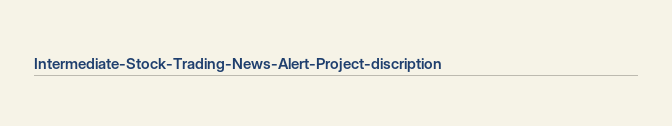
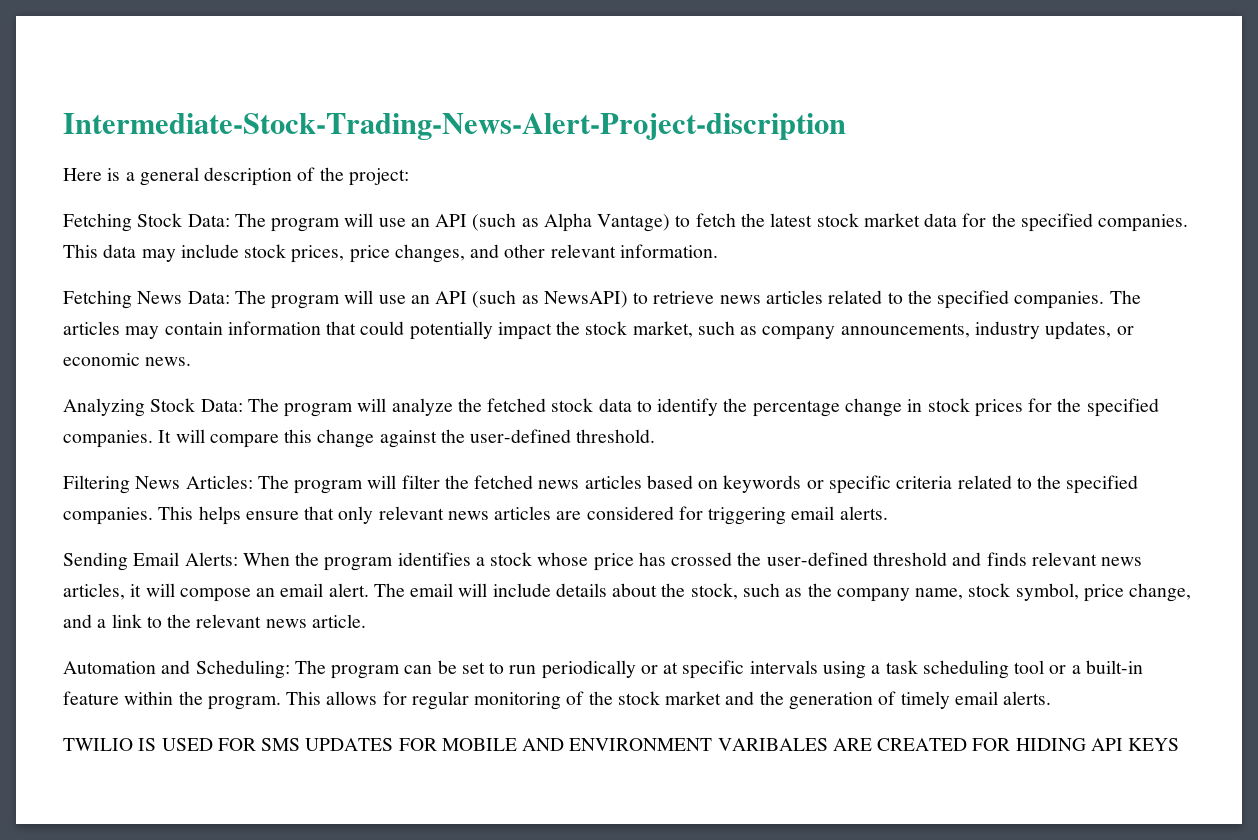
(442, 65) none -> [63,167,409,186] [63,213,1189,232] [63,244,718,263] [63,290,1141,309] [63,321,1134,340] [63,353,192,366] [63,398,1159,417] [63,429,656,448] [63,475,1139,494] [63,506,888,525] [63,552,1143,571] [63,583,1192,602] [63,614,366,628] [63,660,1143,679] [63,691,1052,710] [63,738,1180,751] // Here is a general description of the project: // Fetching Stock Data: The program will use an API (such as Alpha Vantage) to fetch the latest stock market data for the specified companies. This data may include stock prices, price changes, and other relevant information. // Fetching News Data: The program will use an API (such as NewsAPI) to retrieve news articles related to the specified companies. The articles may contain information that could potentially impact the stock market, such as company announcements, industry updates, or economic news. // Analyzing Stock Data: The program will analyze the fetched stock data to identify the percentage change in stock prices for the specified companies. It will compare this change against the user-defined threshold. // Filtering News Articles: The program will filter the fetched news articles based on keywords or specific criteria related to the specified companies. This helps ensure that only relevant news articles are considered for triggering email alerts. // Sending Email Alerts: When the program identifies a stock whose price has crossed the user-defined threshold and finds relevant news articles, it will compose an email alert. The email will include details about the stock, such as the company name, stock symbol, price change, and a link to the relevant news article. // Automation and Scheduling: The program can be set to run periodically or at specific intervals using a task scheduling tool or a built-in feature within the program. This allows for regular monitoring of the stock market and the generation of timely email alerts. // TWILIO IS USED FOR SMS UPDATES FOR MOBILE AND ENVIRONMENT VARIBALES ARE CREATED FOR HIDING API KEYS

